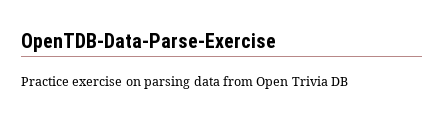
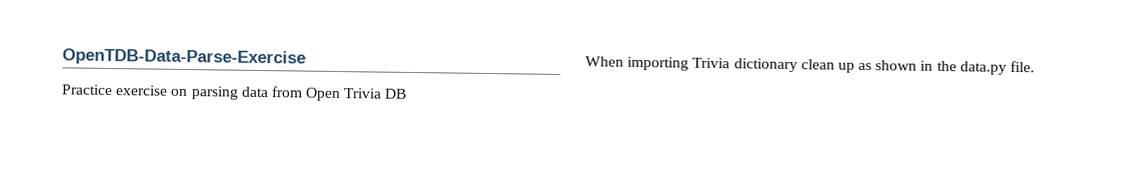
(348, 81) none -> [585,56,1036,75] // When importing Trivia dictionary clean up as shown in the data.py file.

